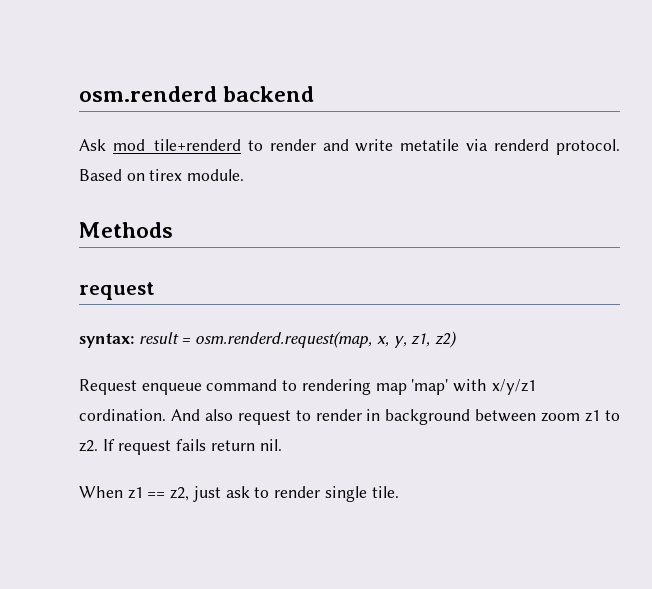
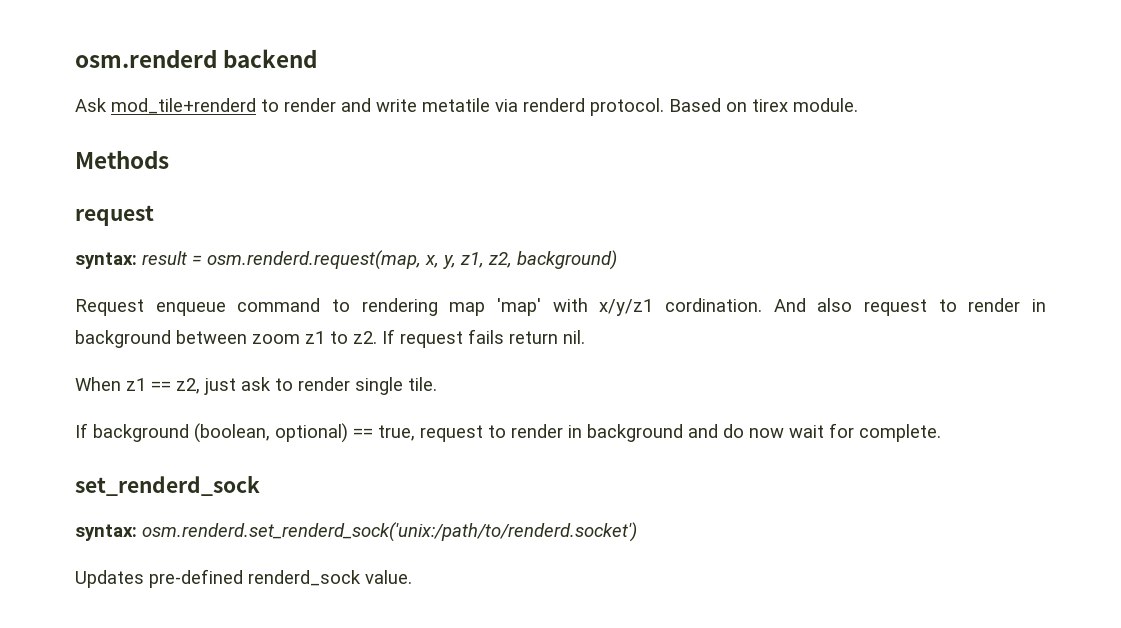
[435,331,458,348] z2) -> [488,250,617,270] z2, background)
(399, 492) none -> [75,423,941,443] [75,476,260,496] [75,522,637,542] [75,569,412,588] // If background (boolean, optional) == true, request to render in background and do now wait for complete. // set_renderd_sock // syntax: osm.renderd.set_renderd_sock('unix:/path/to/renderd.socket') // Updates pre-defined renderd_sock value.

